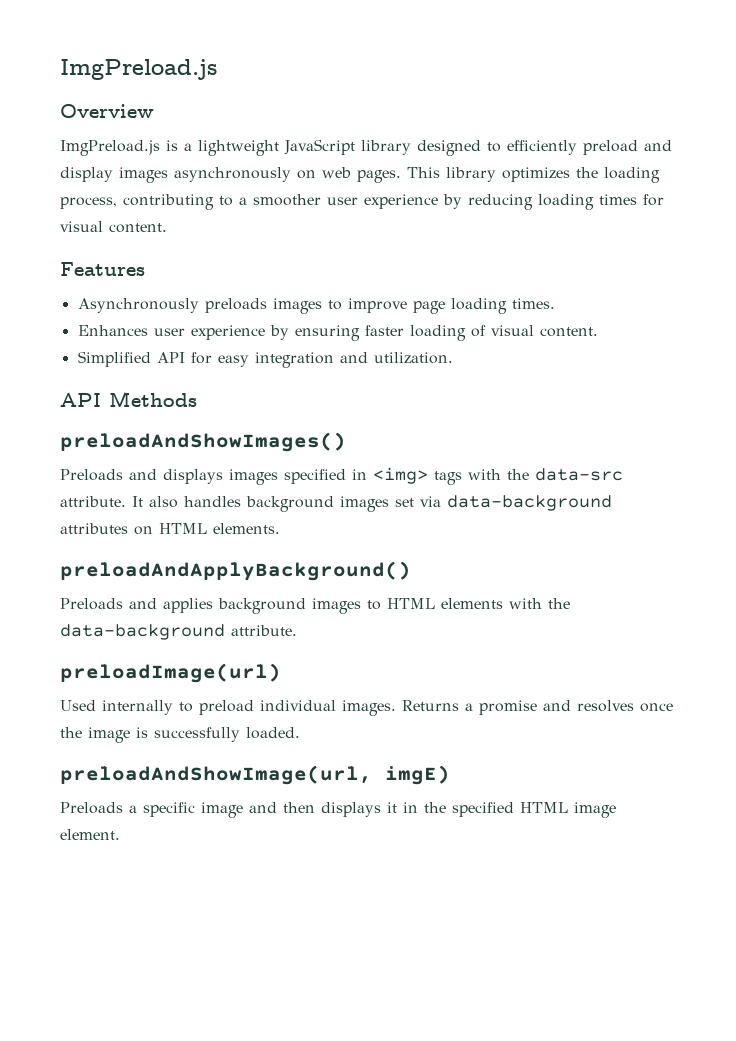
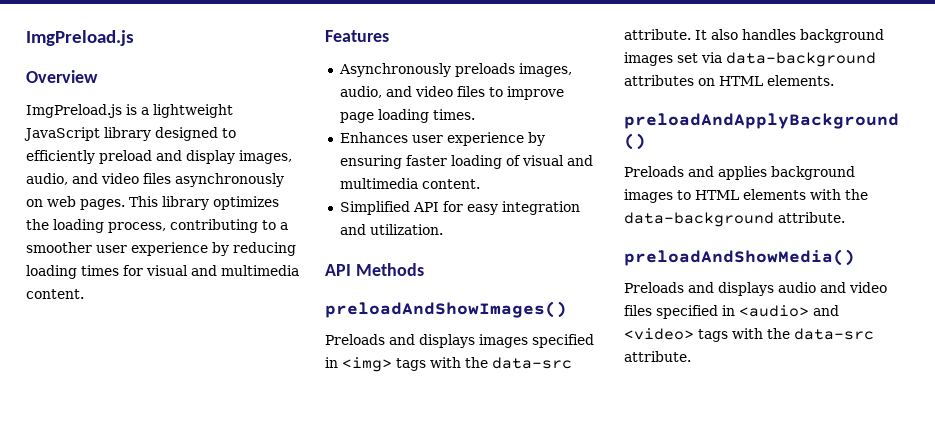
[119,167,168,183] images -> [239,150,292,164] [26,173,171,185] images, audio, and video files
(103, 226) none -> [191,265,299,276] and multimedia
[272,298,322,314] images -> [518,63,572,77] [339,86,485,98] images, audio, and video files
(534, 330) none -> [566,155,593,166] [339,178,418,189] and multimedia
[60,663,281,683] [60,700,673,716] [60,727,300,743] [60,765,450,785] [60,802,616,818] [60,829,120,840] preloadImage(url) // Used internally to preload individual images. Returns a promise and resolves once the image is successfully loaded. // preloadAndShowImage(url, imgE) // Preloads a specific image and then displays it in the specified HTML image element. -> [624,249,855,266] [624,282,887,296] [624,305,839,319] [624,328,874,342] [624,351,691,362] preloadAndShowMedia() // Preloads and displays audio and video files specified in <audio> and <video> tags with the data-src attribute.

